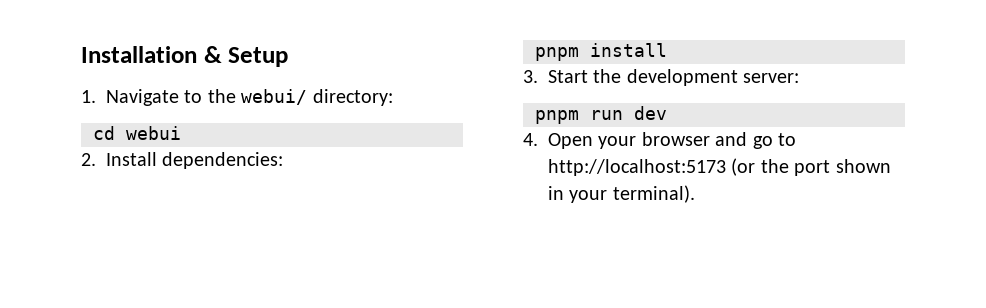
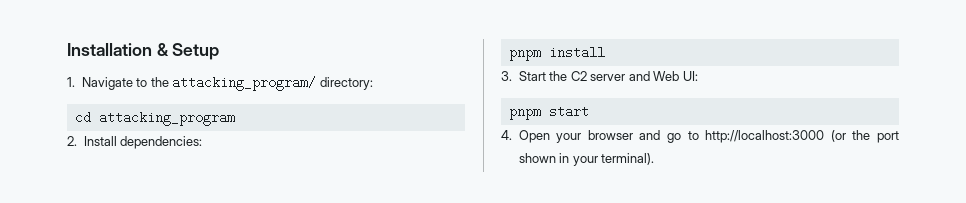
[241,89,308,105] webui/ -> [172,76,317,91] attacking_program/
[126,126,181,140] webui -> [98,111,235,126] attacking_program
[626,69,800,86] [535,106,667,124] development server: // pnpm run dev -> [570,71,698,81] [508,105,589,120] C2 server and Web UI: // pnpm start
[548,159,726,176] http://localhost:5173 -> [705,130,825,143] http://localhost:3000

